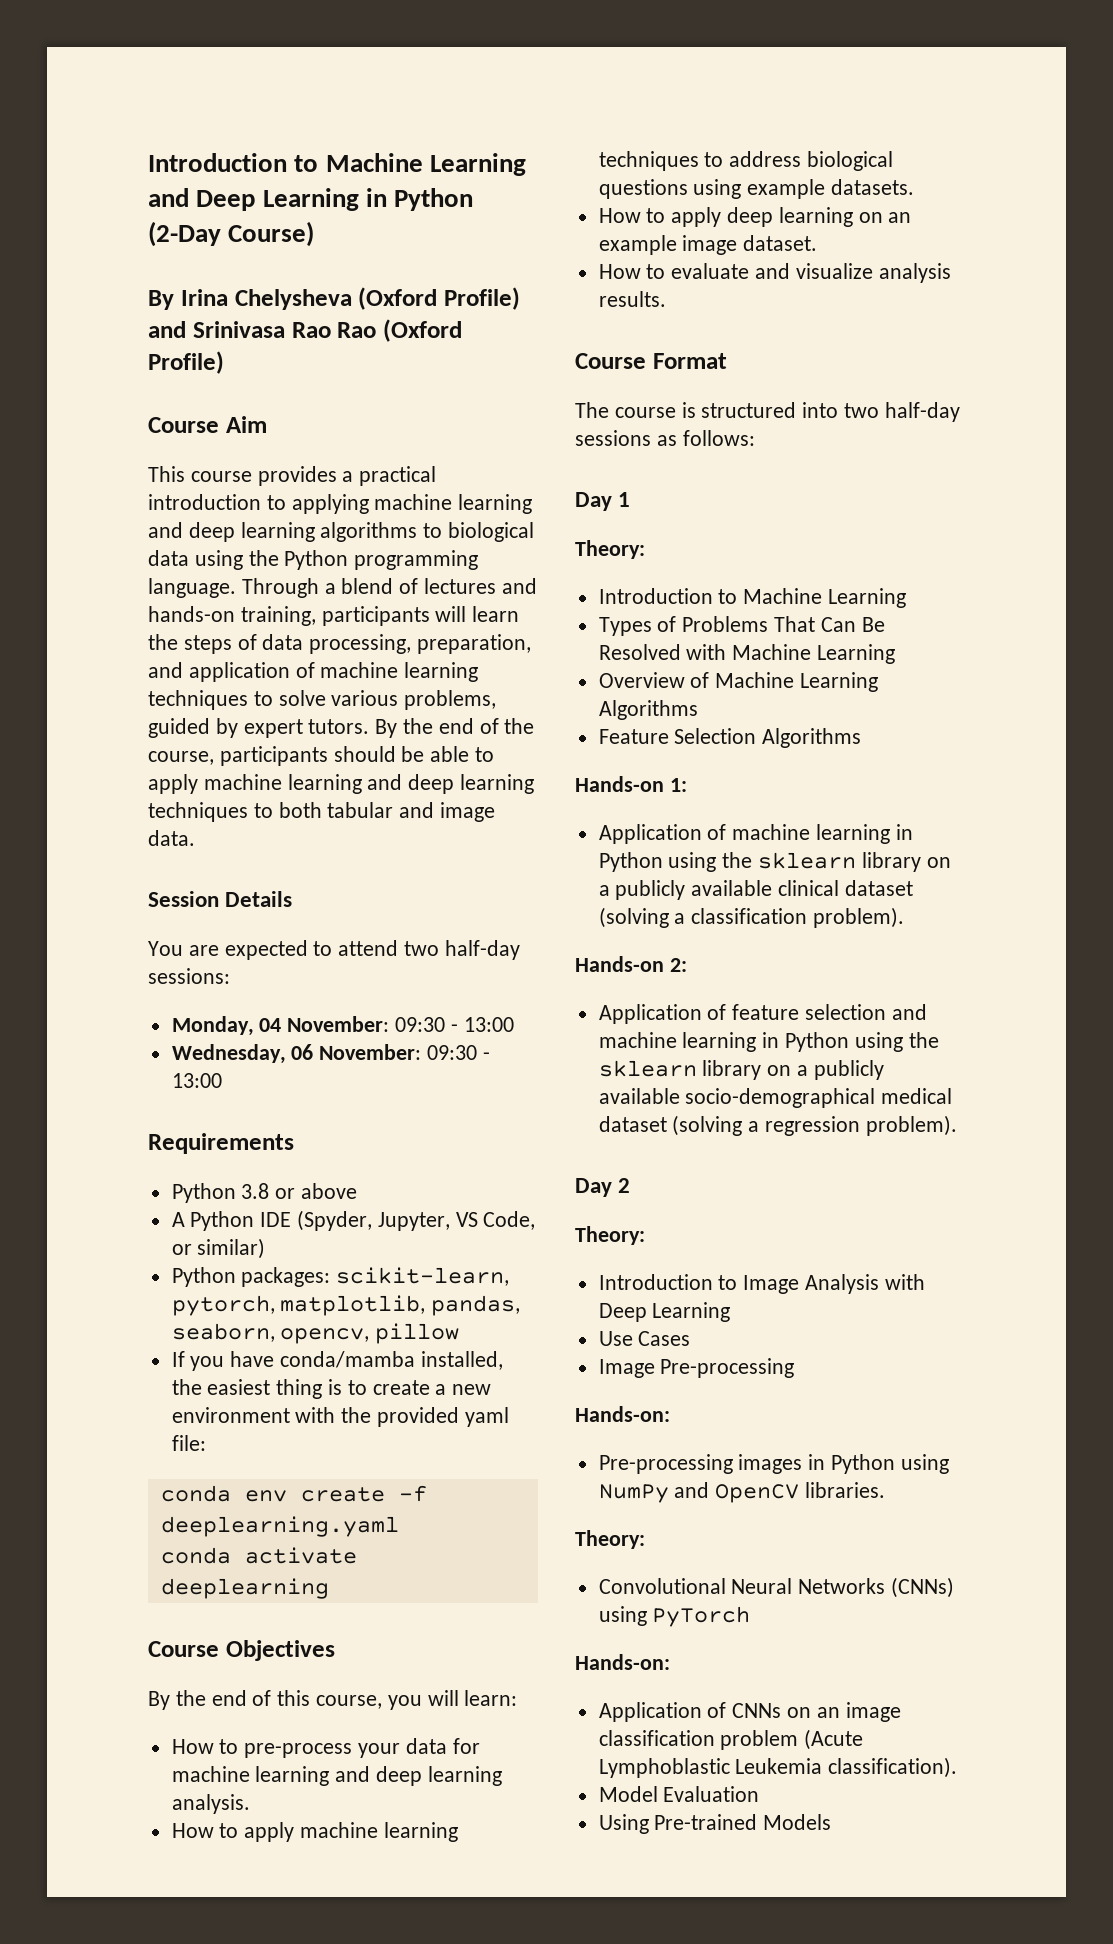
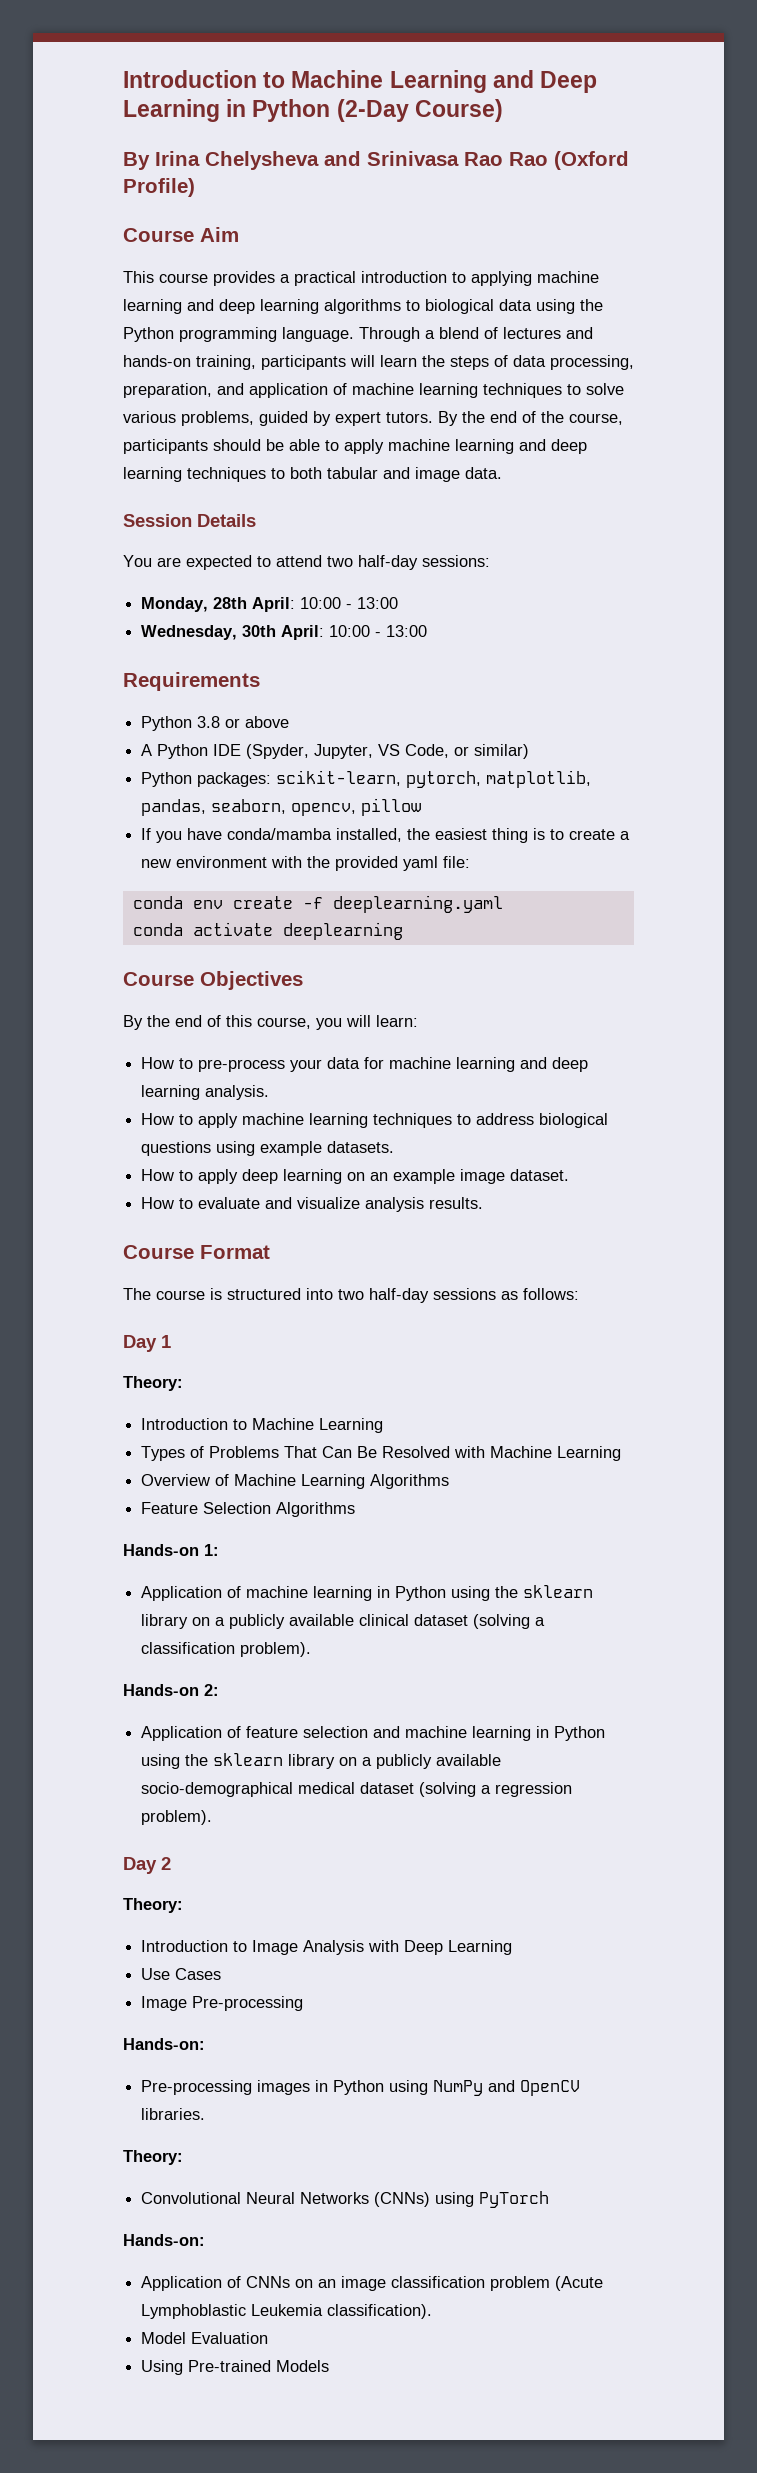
[358,287,520,310] (Oxford Profile) -> (319, 160) none
[259,1016,446,1032] 04 November: 09:30 -> [213,597,342,612] 28th April: 10:00
[291,1044,478,1060] 06 November: 09:30 -> [242,625,371,640] 30th April: 10:00

